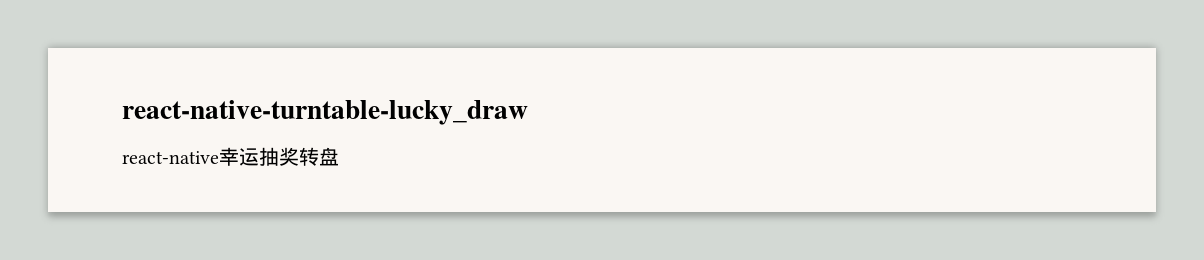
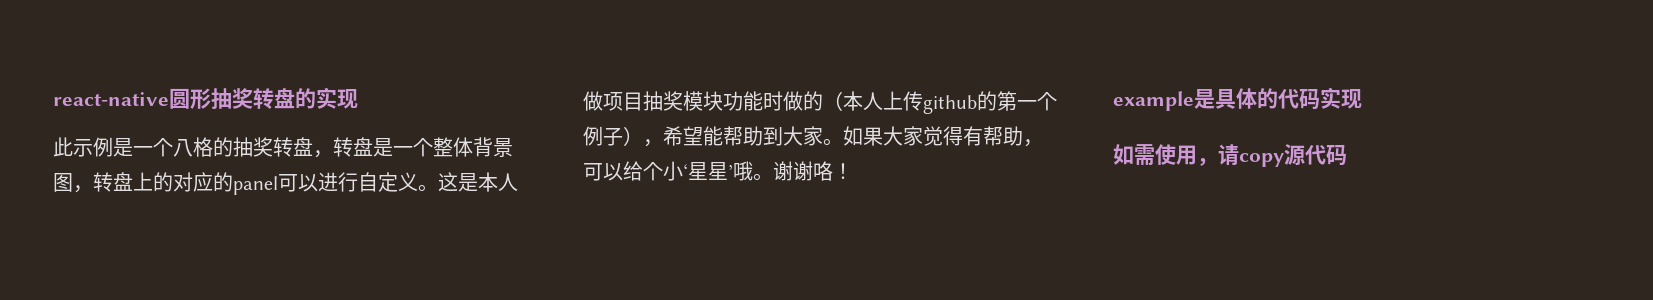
[122,100,528,125] [122,147,339,166] react-native-turntable-lucky_draw // react-native幸运抽奖转盘 -> [53,87,358,109] [53,137,513,158] [53,172,518,195] [583,91,1057,114] [583,126,1043,147] [583,161,853,181] [1113,87,1362,111] [1113,144,1347,167] react-native圆形抽奖转盘的实现 // 此示例是一个八格的抽奖转盘，转盘是一个整体背景图，转盘上的对应的panel可以进行自定义。这是本人做项目抽奖模块功能时做的（本人上传github的第一个例子），希望能帮助到大家。如果大家觉得有帮助，可以给个小‘星星’哦。谢谢咯！ // example是具体的代码实现 // 如需使用，请copy源代码

